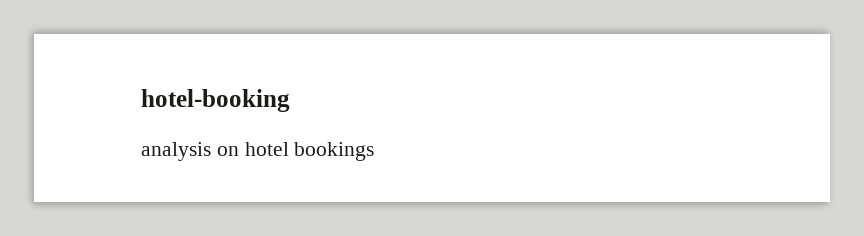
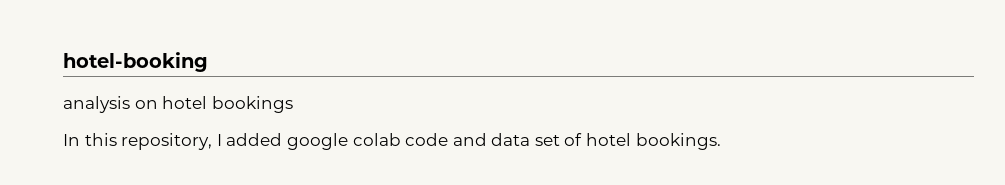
(375, 151) none -> [63,133,721,150] // In this repository, I added google colab code and data set of hotel bookings.

